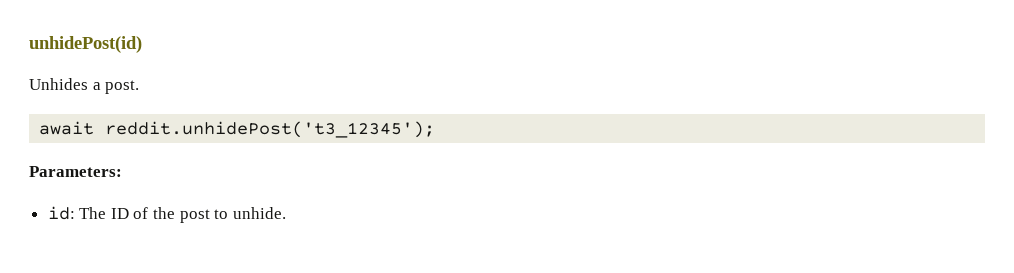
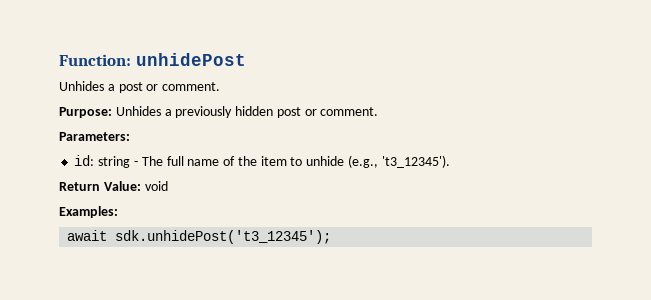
[29,36,142,53] [29,78,140,94] [39,121,436,138] [29,166,122,177] [47,206,286,223] unhidePost(id) // Unhides a post. // await reddit.unhidePost('t3_12345'); // Parameters: // id: The ID of the post to unhide. -> [59,53,246,66] [59,81,221,93] [59,106,379,118] [59,132,130,141] [74,155,450,168] [59,181,168,191] [59,206,118,218] [67,230,332,244] Function: unhidePost // Unhides a post or comment. // Purpose: Unhides a previously hidden post or comment. // Parameters: // id: string - The full name of the item to unhide (e.g., 't3_12345'). // Return Value: void // Examples: // await sdk.unhidePost('t3_12345');

